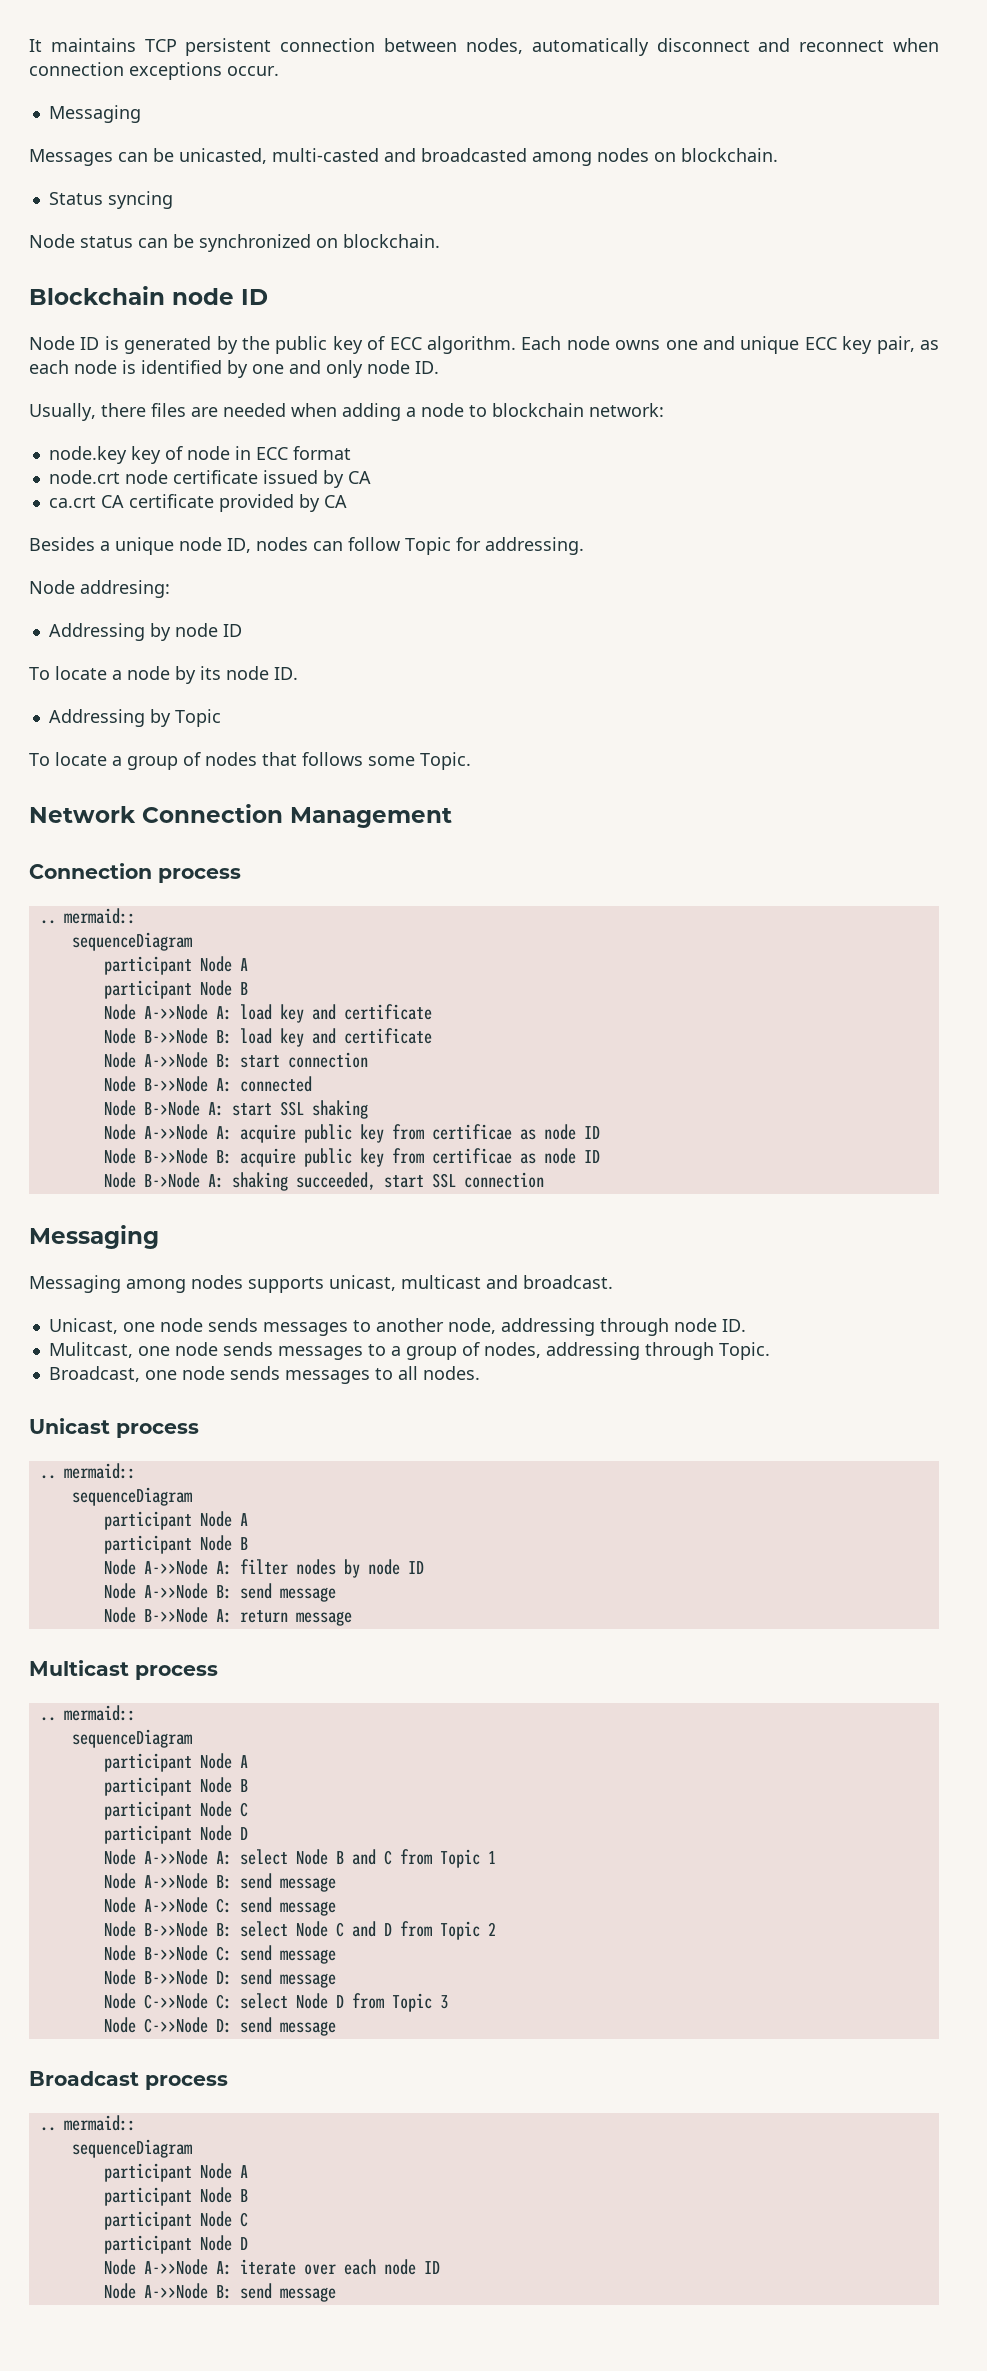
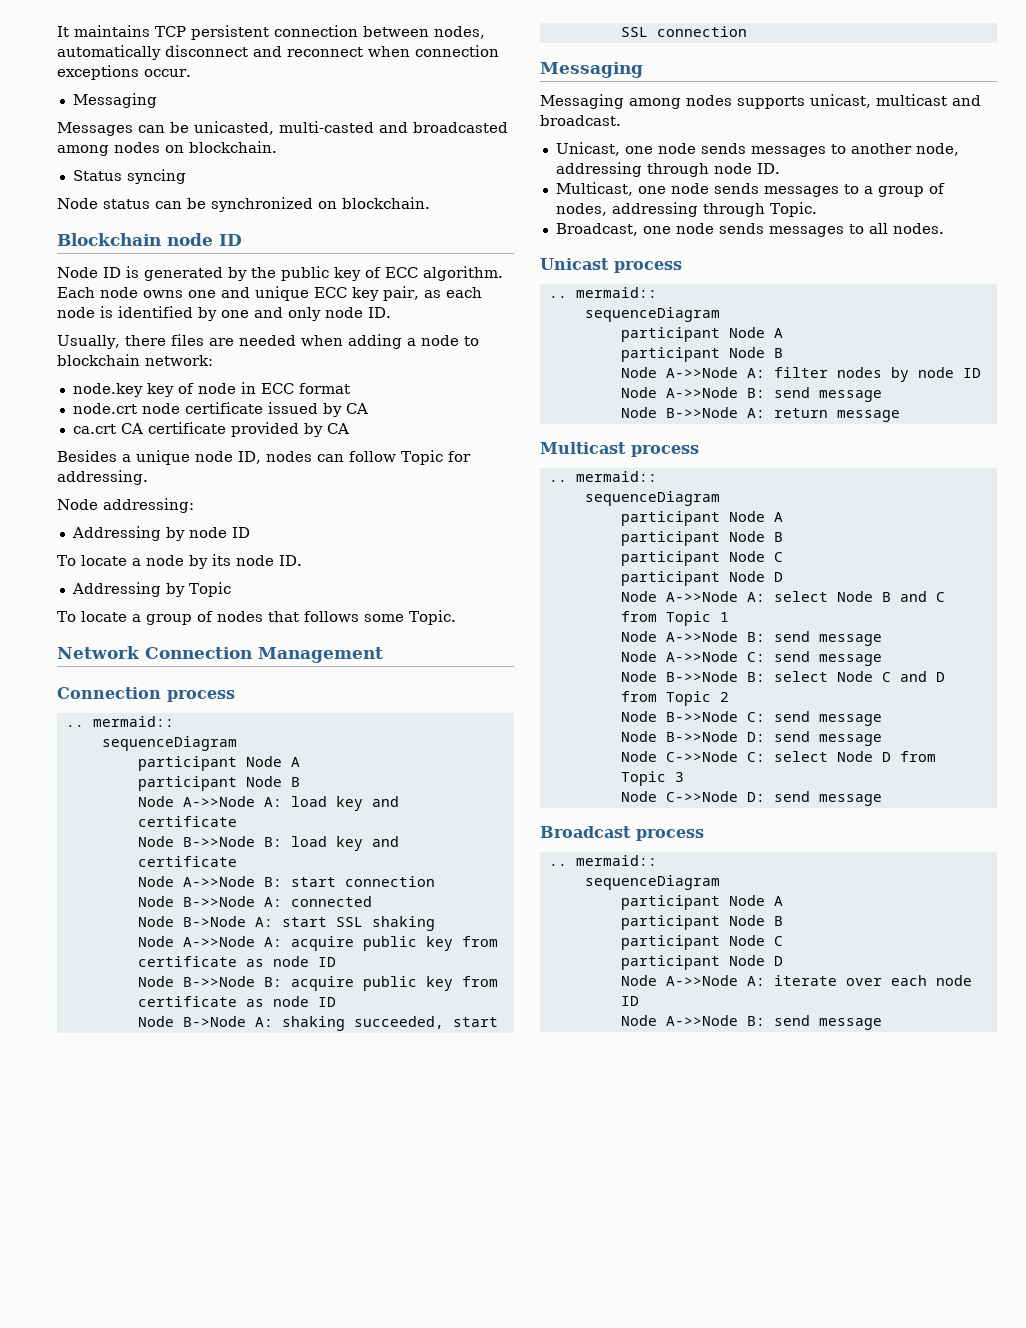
[80,580,170,598] addresing: -> [103,498,194,513] addressing:
[431,1124,512,1140] certificae -> [137,956,237,967] certificate
[431,1148,512,1164] certificae -> [137,996,237,1007] certificate
[48,1342,133,1358] Mulitcast, -> [555,182,633,196] Multicast,

